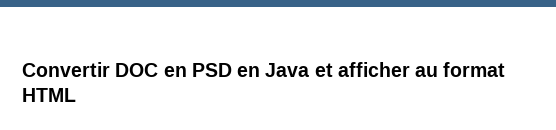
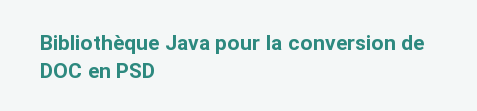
[22,62,506,77] [22,88,76,102] Convertir DOC en PSD en Java et afficher au format HTML -> [40,35,425,54] [40,63,156,78] Bibliothèque Java pour la conversion de DOC en PSD

